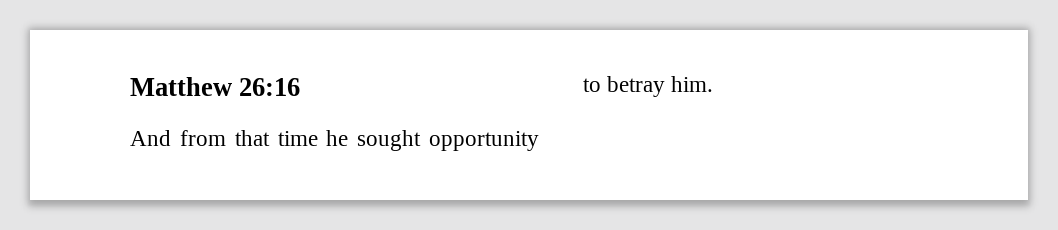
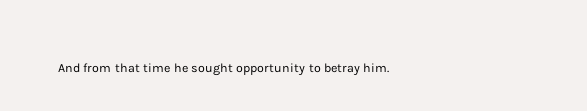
[130,77,301,96] Matthew 26:16 // -> (58, 68) none

